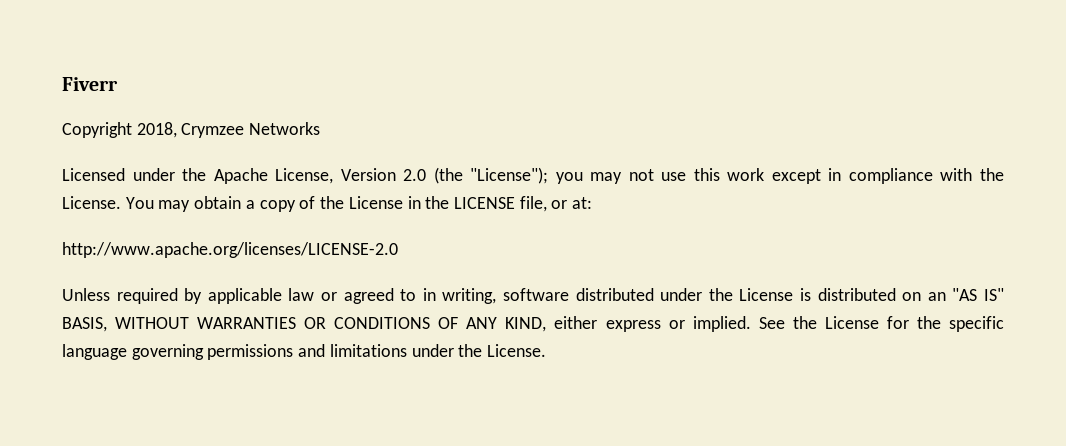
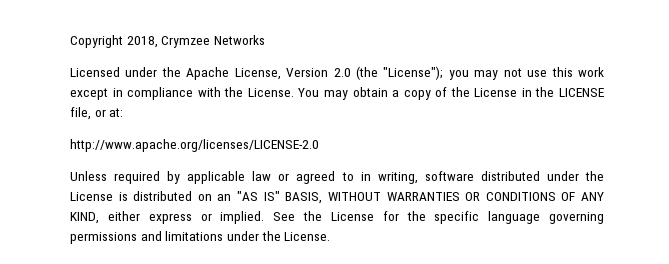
[62,77,118,91] Fiverr // -> (70, 41) none

